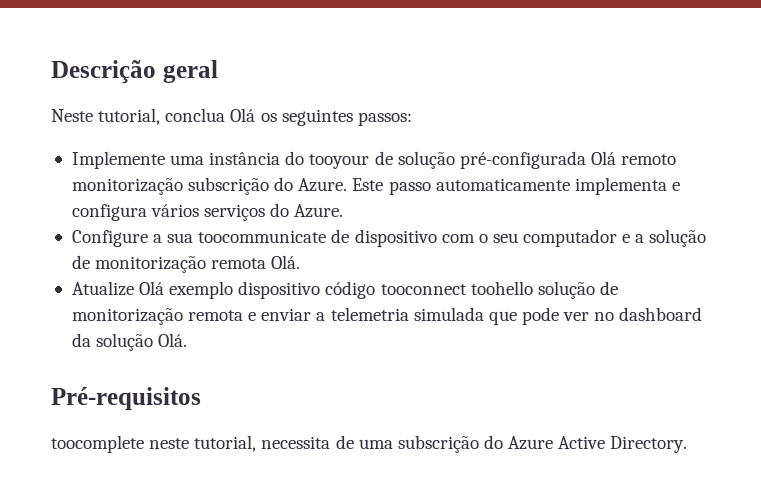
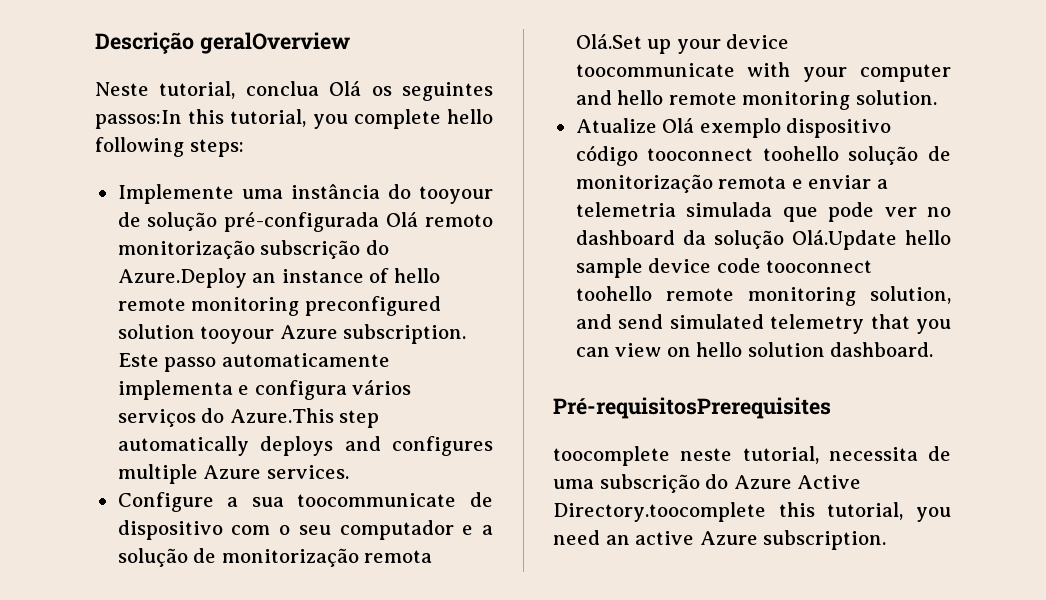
[162,60,218,83] geral -> [199,32,350,54] geralOverview
[357,112,412,126] passos: -> [95,109,493,129] [95,137,244,157] passos:In this tutorial, you complete hello following steps:
[298,178,348,192] Azure. -> [117,268,440,288] [117,296,441,316] [117,324,467,344] Azure.Deploy an instance of hello remote monitoring preconfigured solution tooyour Azure subscription.
[294,204,344,218] Azure. -> [229,408,380,428] [117,436,493,456] [117,464,349,484] Azure.This step automatically deploys and configures multiple Azure services.
[271,255,301,269] Olá. -> [575,34,790,54] [575,62,951,82] [575,90,937,110] Olá.Set up your device toocommunicate with your computer and hello remote monitoring solution.
[158,333,188,347] [51,387,201,410] Olá. // Pré-requisitos -> [791,230,951,250] [575,258,873,278] [575,286,951,306] [575,314,951,334] [575,342,934,357] [553,397,831,419] Olá.Update hello sample device code tooconnect toohello remote monitoring solution, and send simulated telemetry that you can view on hello solution dashboard. // Pré-requisitosPrerequisites
[610,436,688,453] Directory. -> [553,502,951,522] [553,530,887,550] Directory.toocomplete this tutorial, you need an active Azure subscription.

